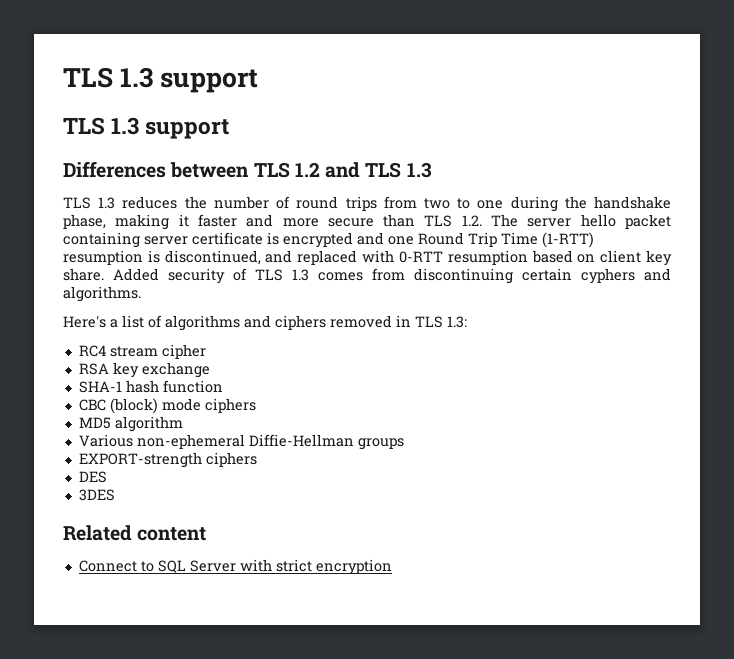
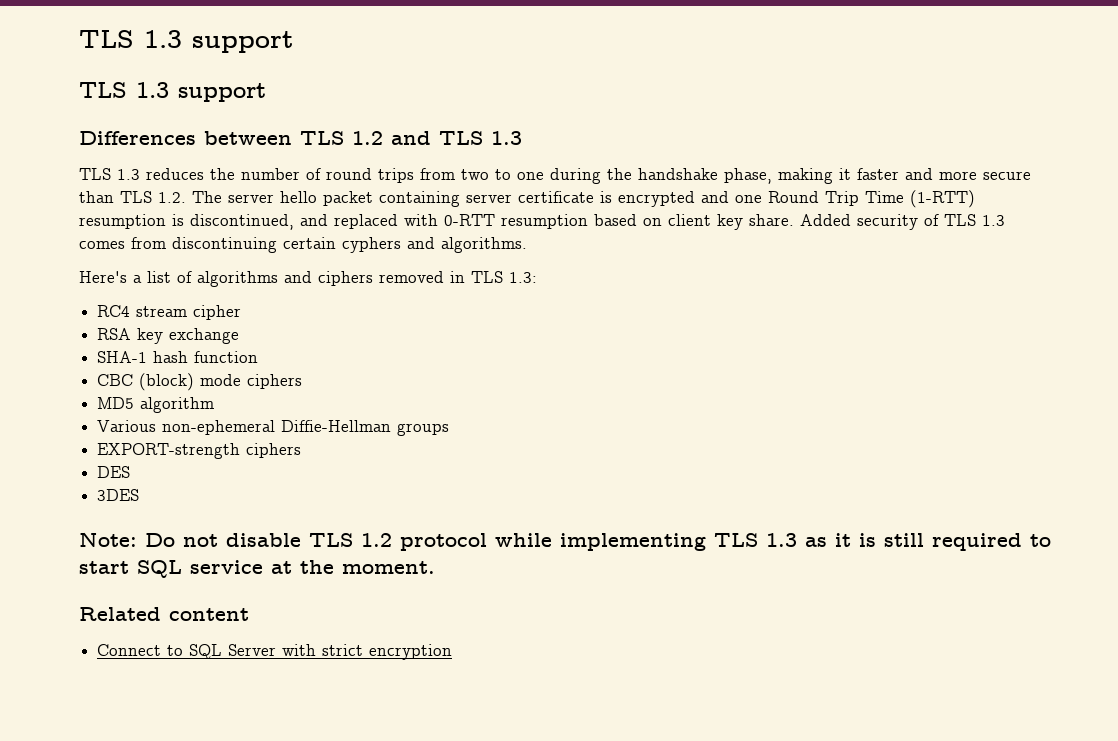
(115, 495) none -> [79,532,1051,551] [79,560,435,578] // Note: Do not disable TLS 1.2 protocol while implementing TLS 1.3 as it is still required to start SQL service at the moment.

